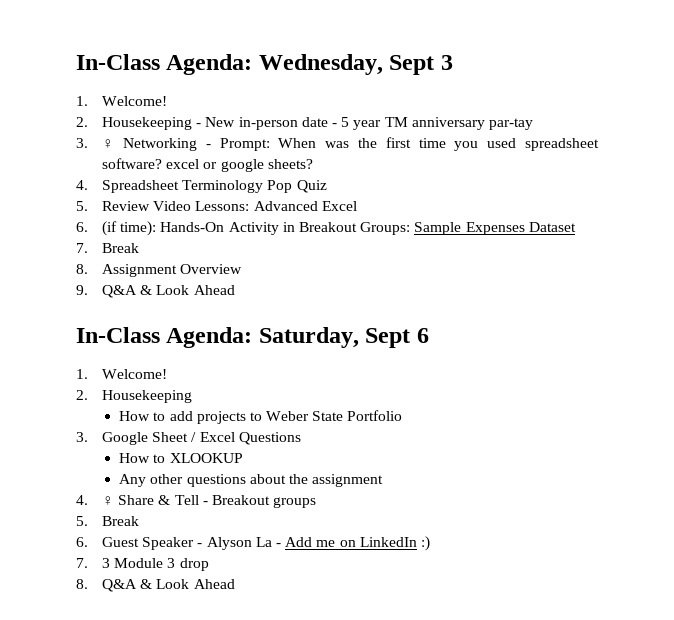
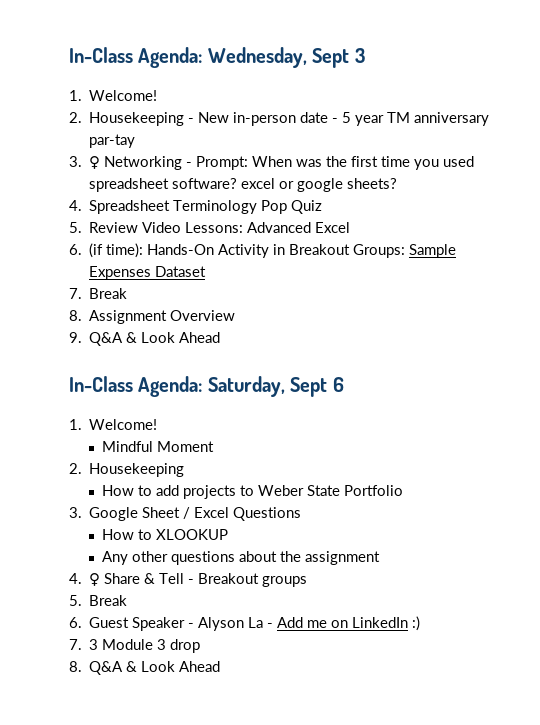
(168, 374) none -> [101,441,214,452] // Mindful Moment

